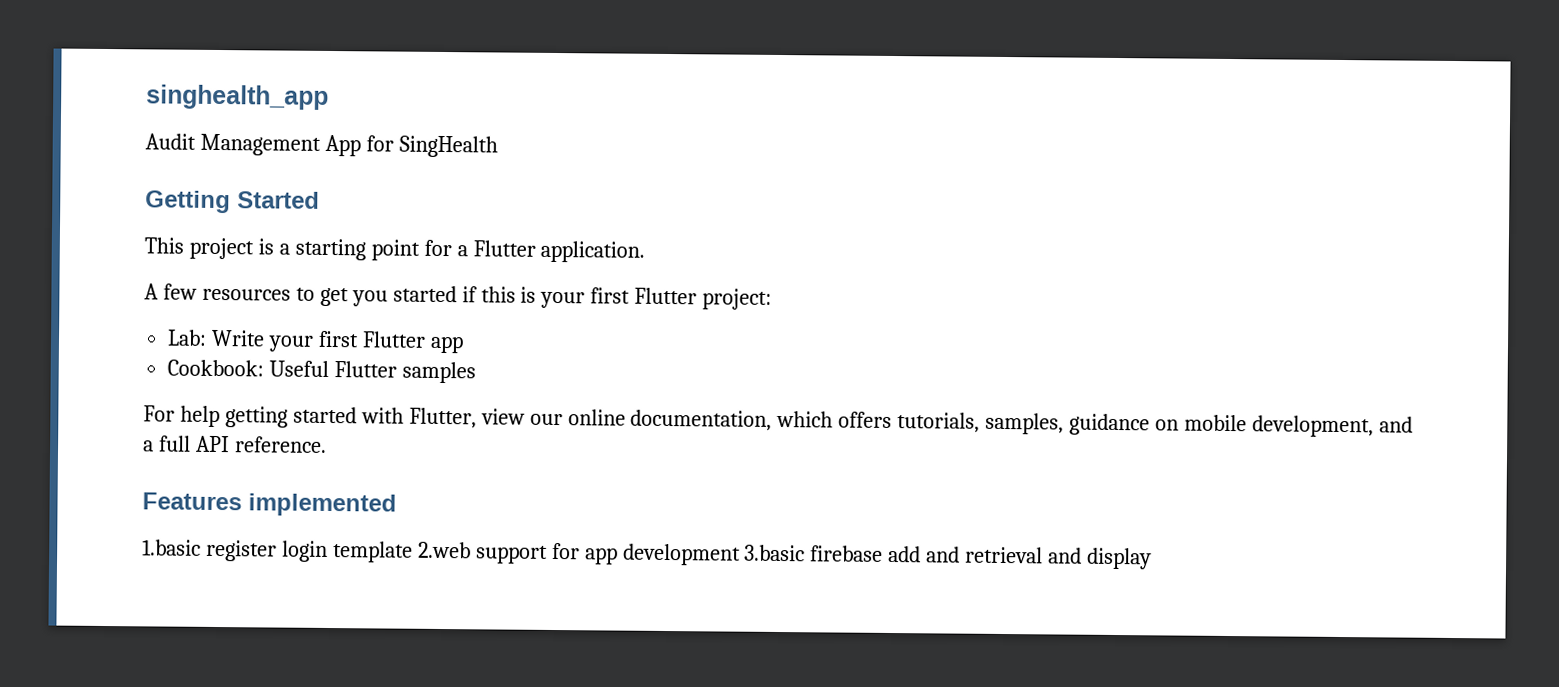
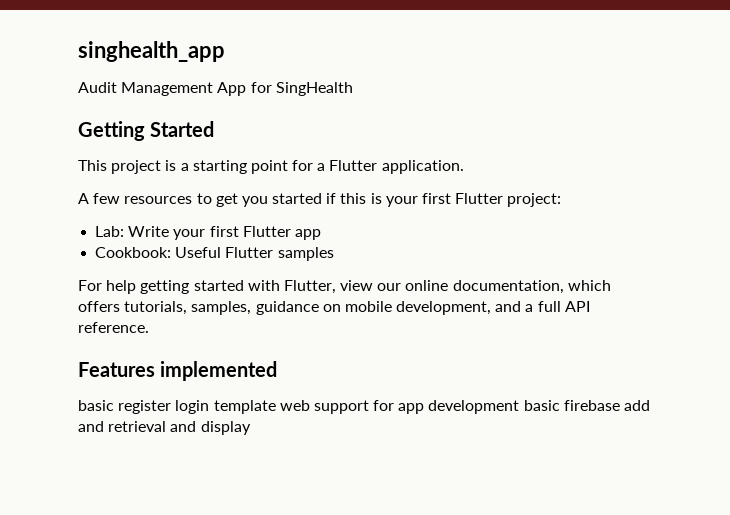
[142,539,201,556] 1.basic -> [78,400,114,411] basic
[417,541,471,559] 2.web -> [279,400,310,411] web
[744,544,806,562] 3.basic -> [523,400,560,411] basic

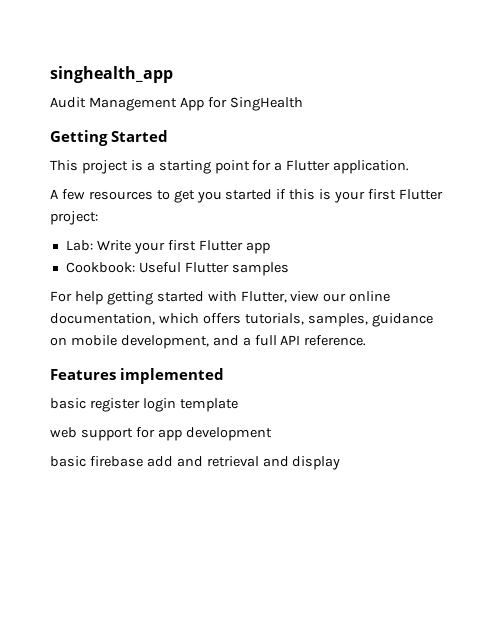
(276, 407) none -> (238, 405) //
(520, 407) none -> (272, 434) //

